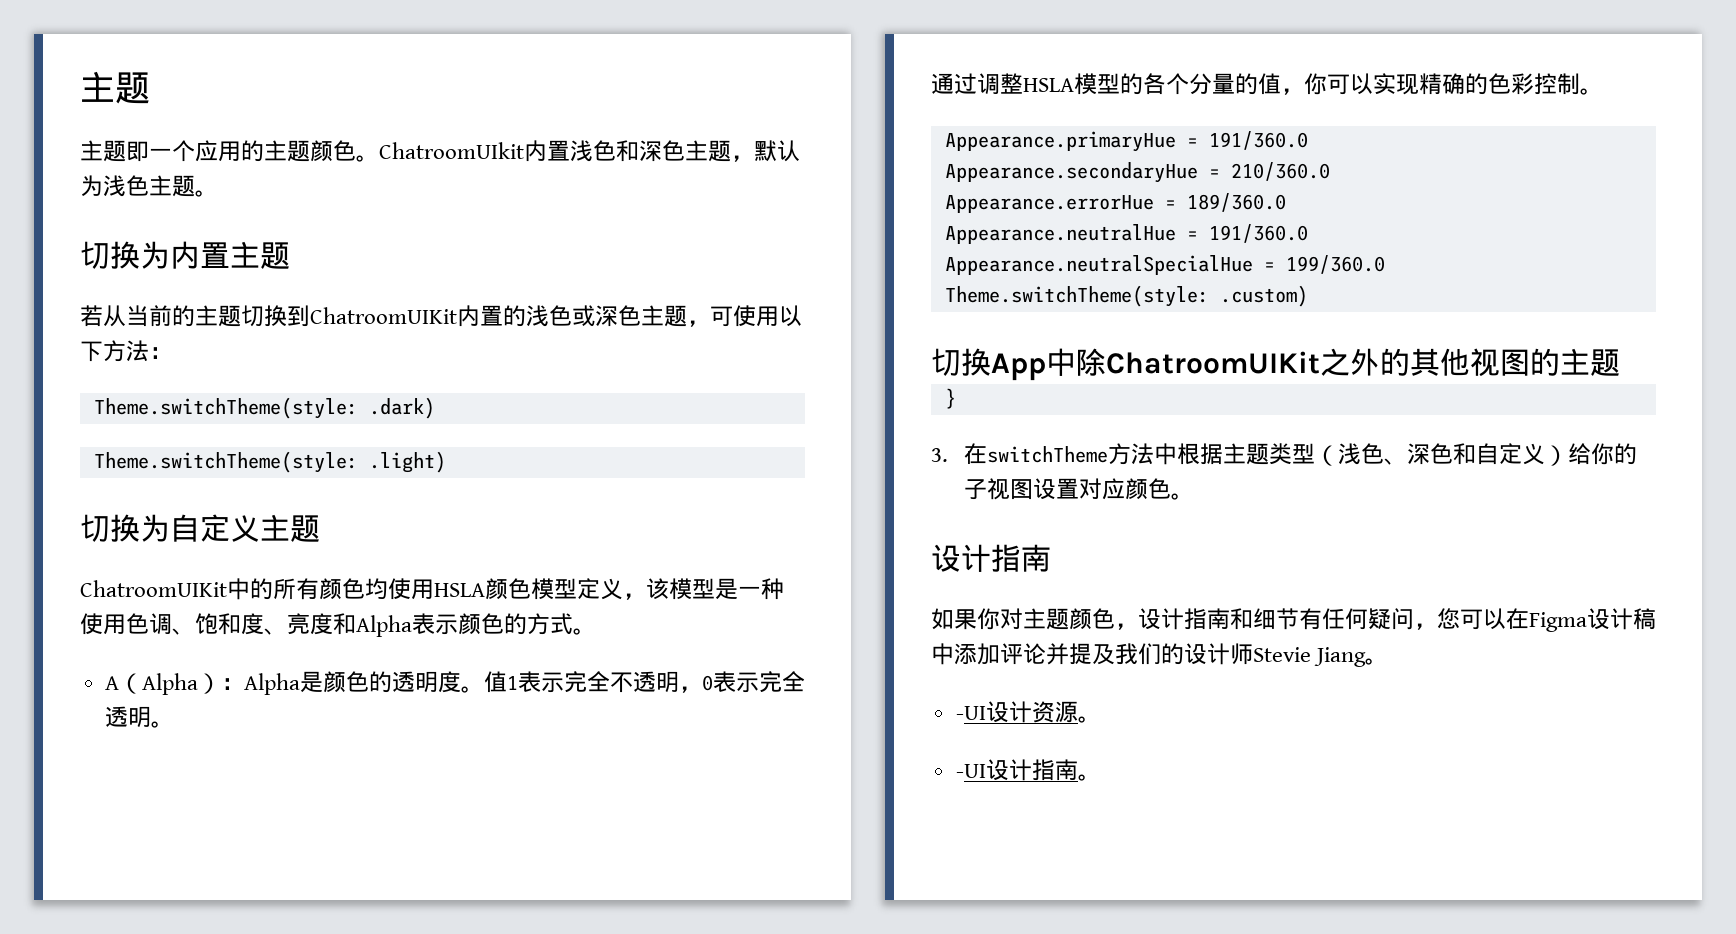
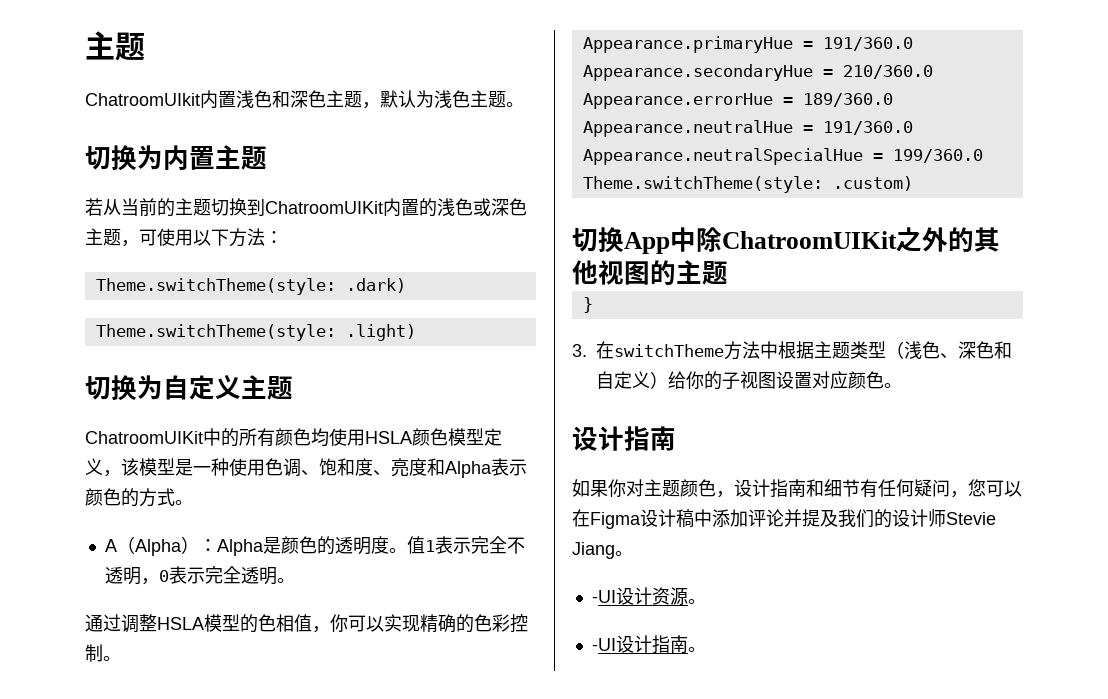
[80,71,150,104] [80,140,379,162] 主题 // 主题即一个应用的主题颜色。 -> [85,31,145,61] 主题 //
[1143,73,1258,95] 各个分量的 -> [258,614,294,632] 色相

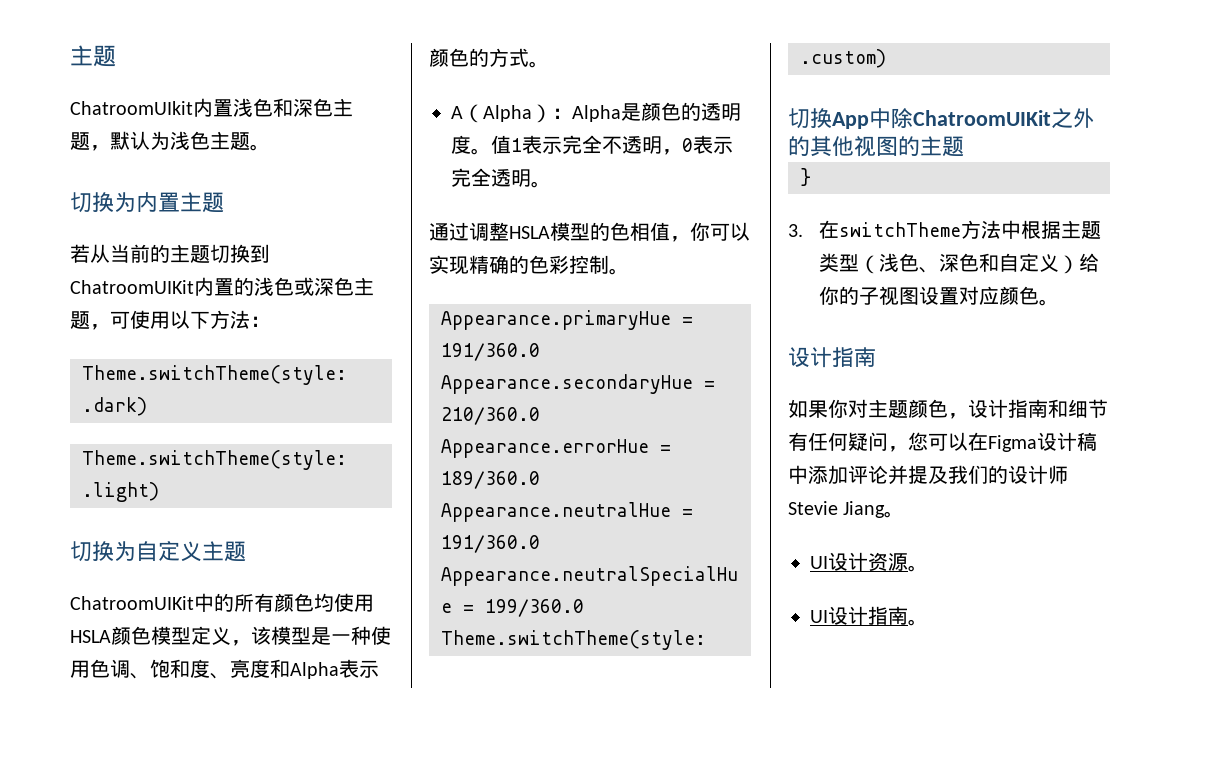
[591,590,616,603] -UI -> [810,556,828,569] UI
[591,638,616,651] -UI -> [810,610,828,623] UI

